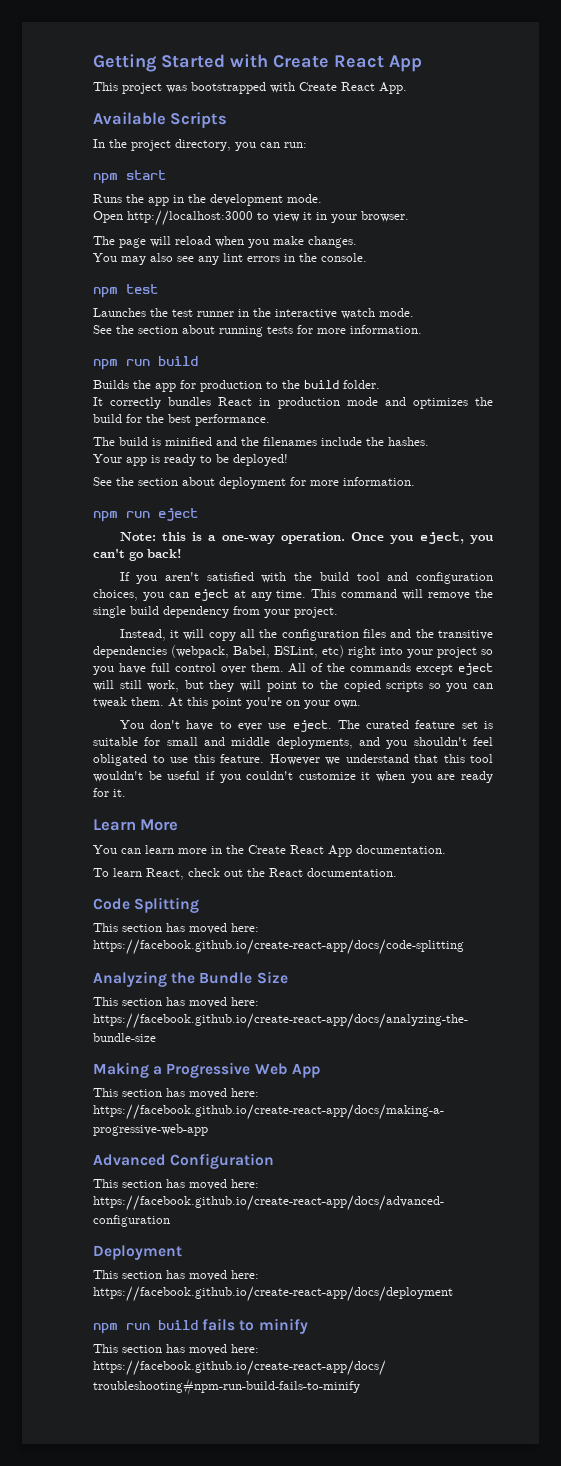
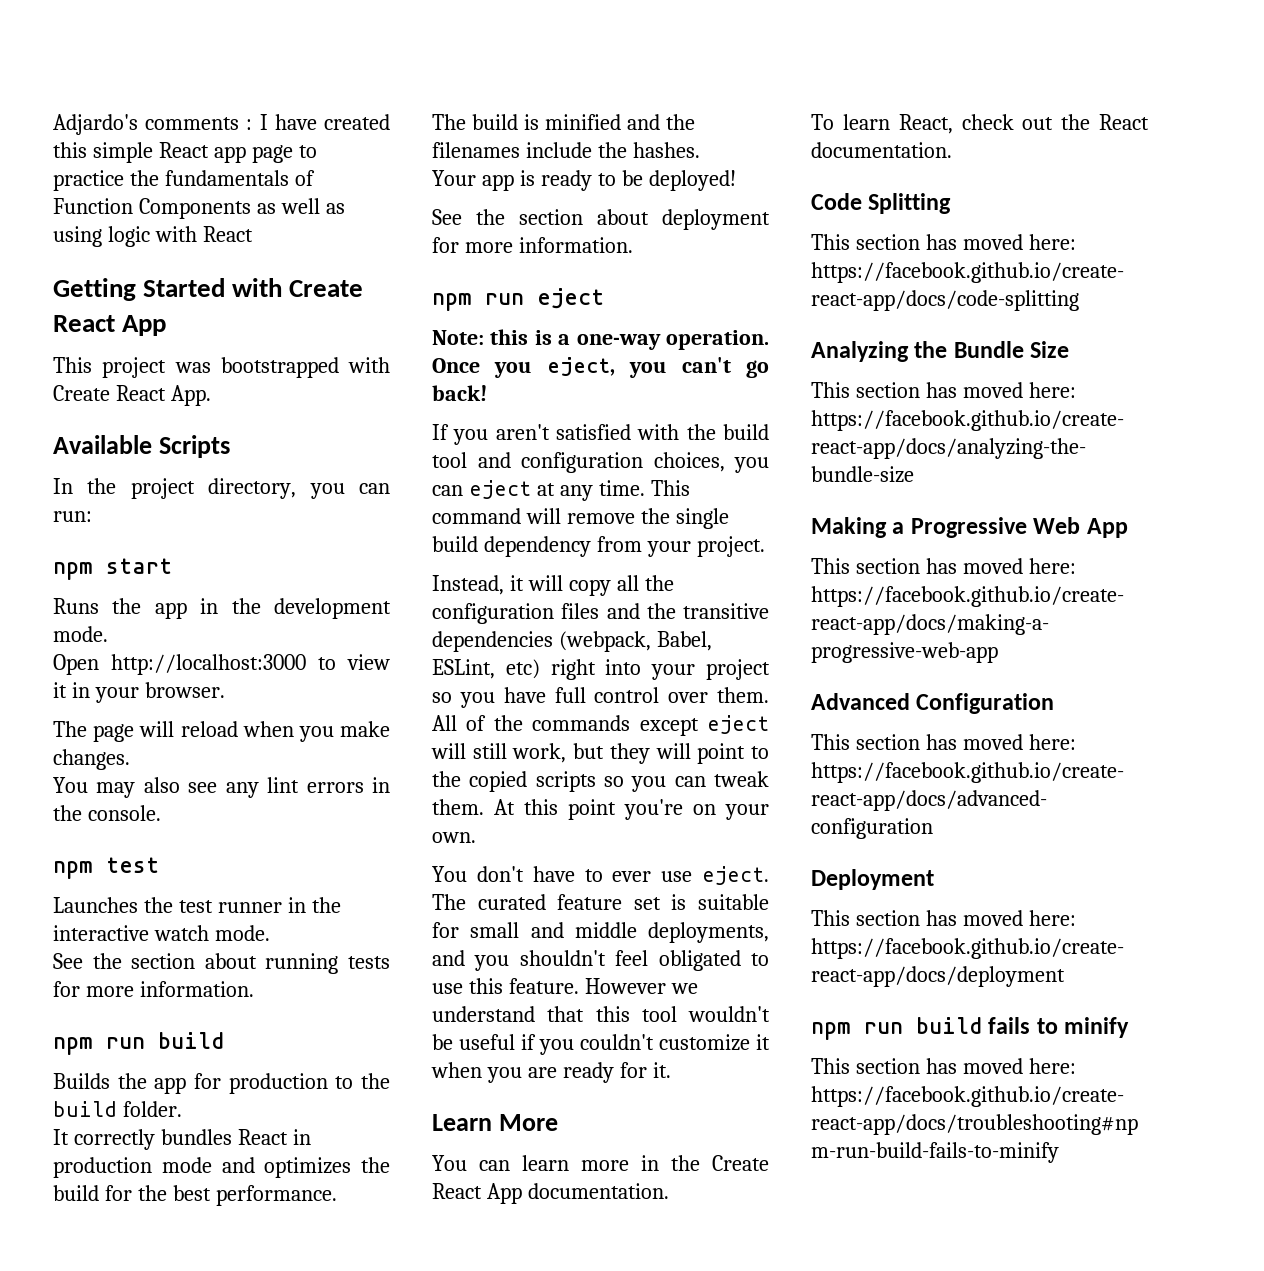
(93, 63) none -> [53,114,390,135] [53,142,317,163] [53,170,315,191] [53,198,345,219] [53,226,253,247] Adjardo's comments : I have created this simple React app page to practice the fundamentals of Function Components as well as using logic with React //

